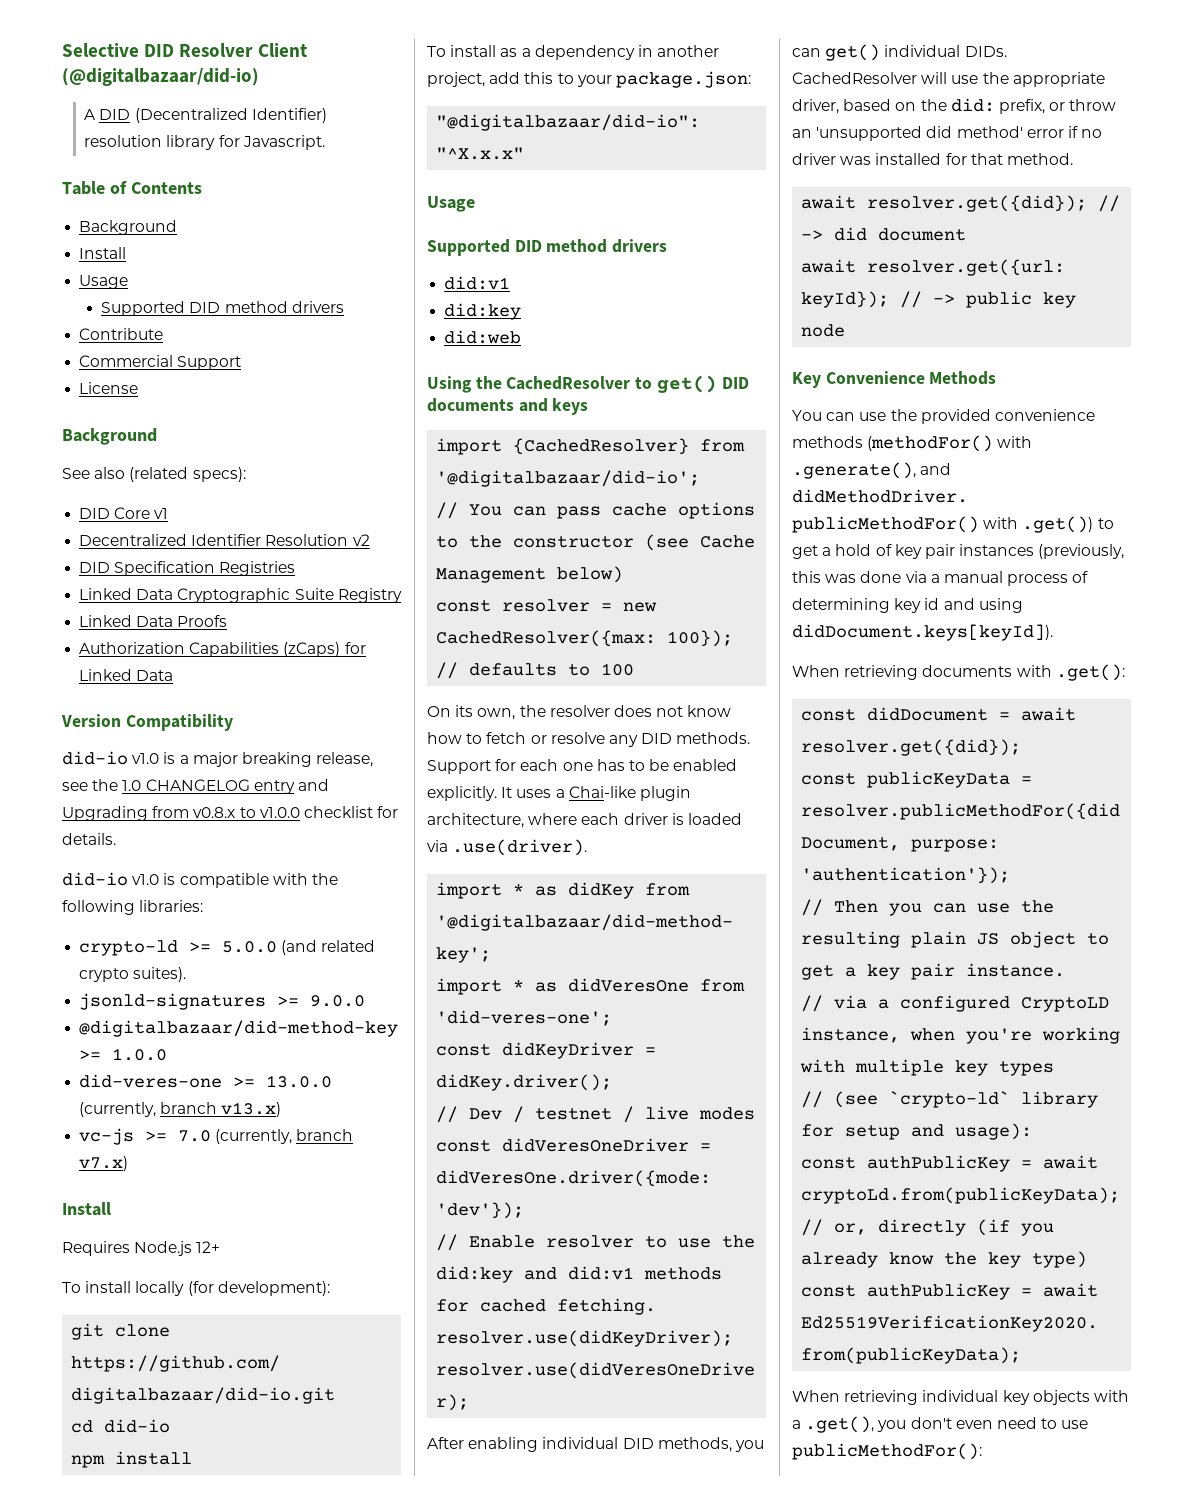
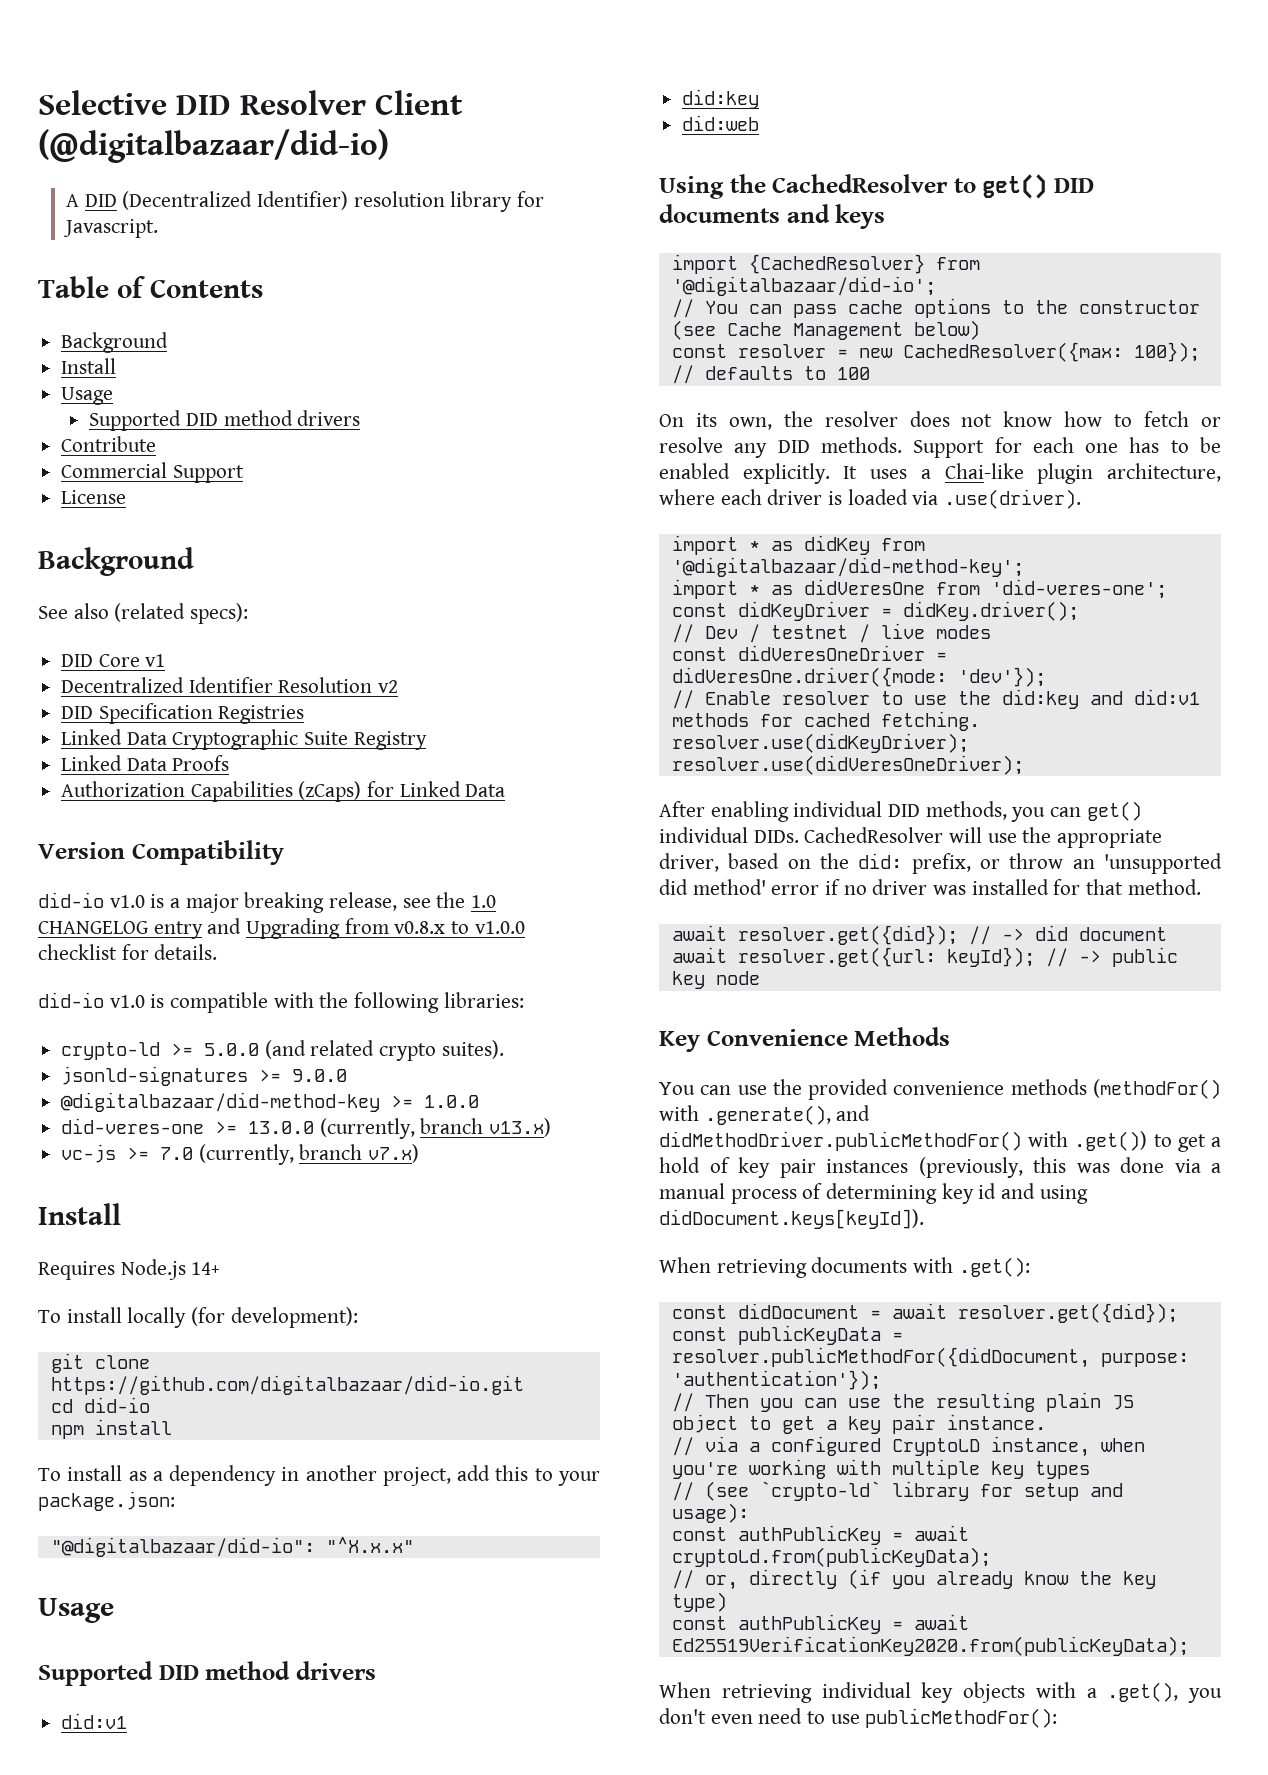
[196,1241,221,1253] 12+ -> [191,1262,221,1275] 14+

